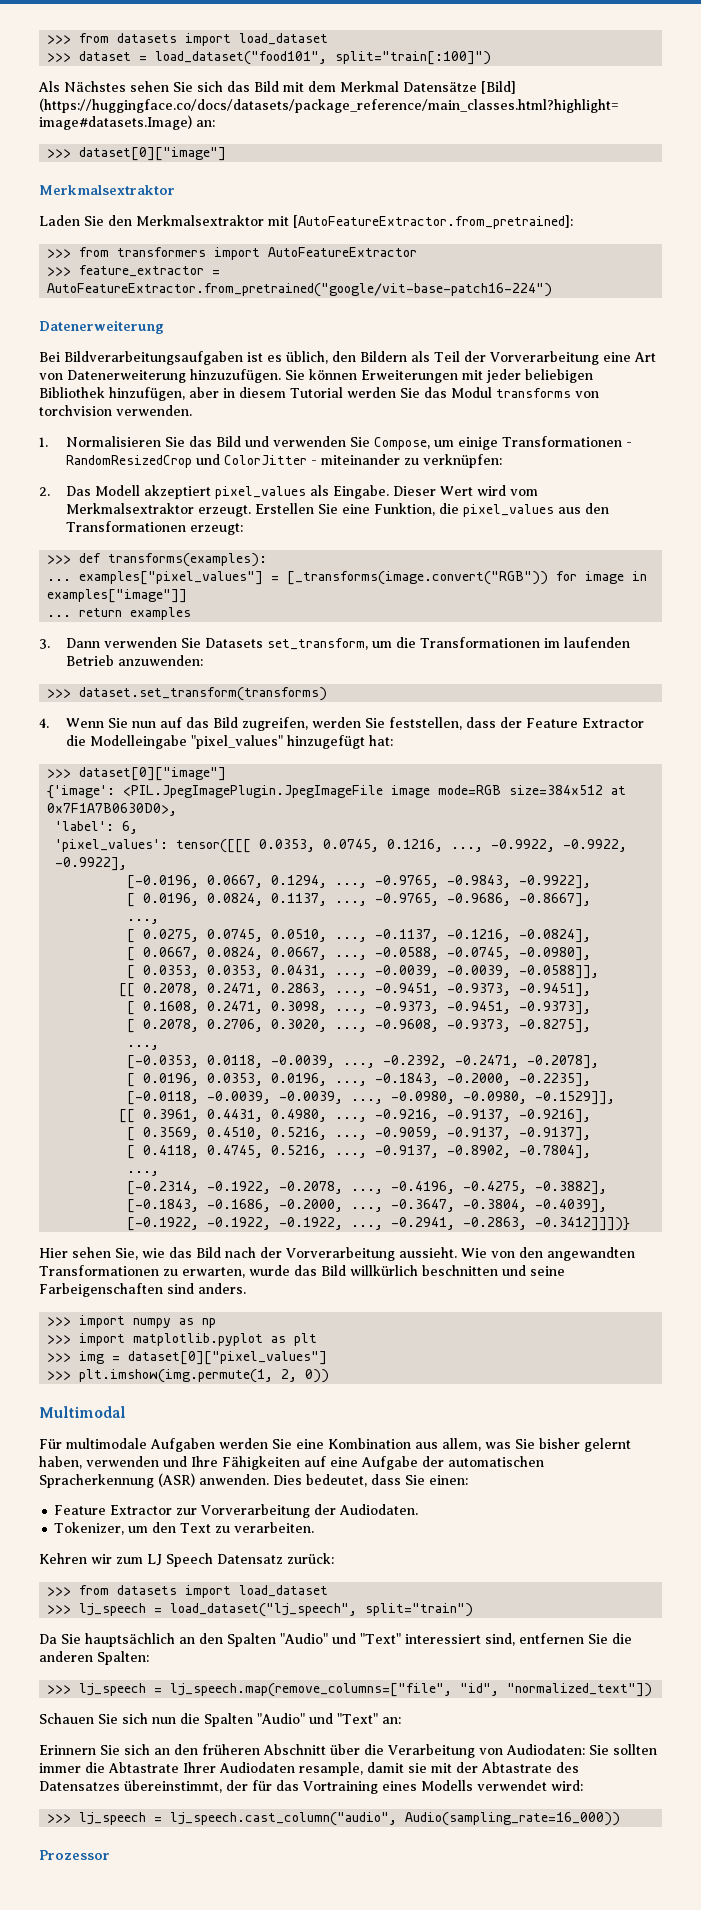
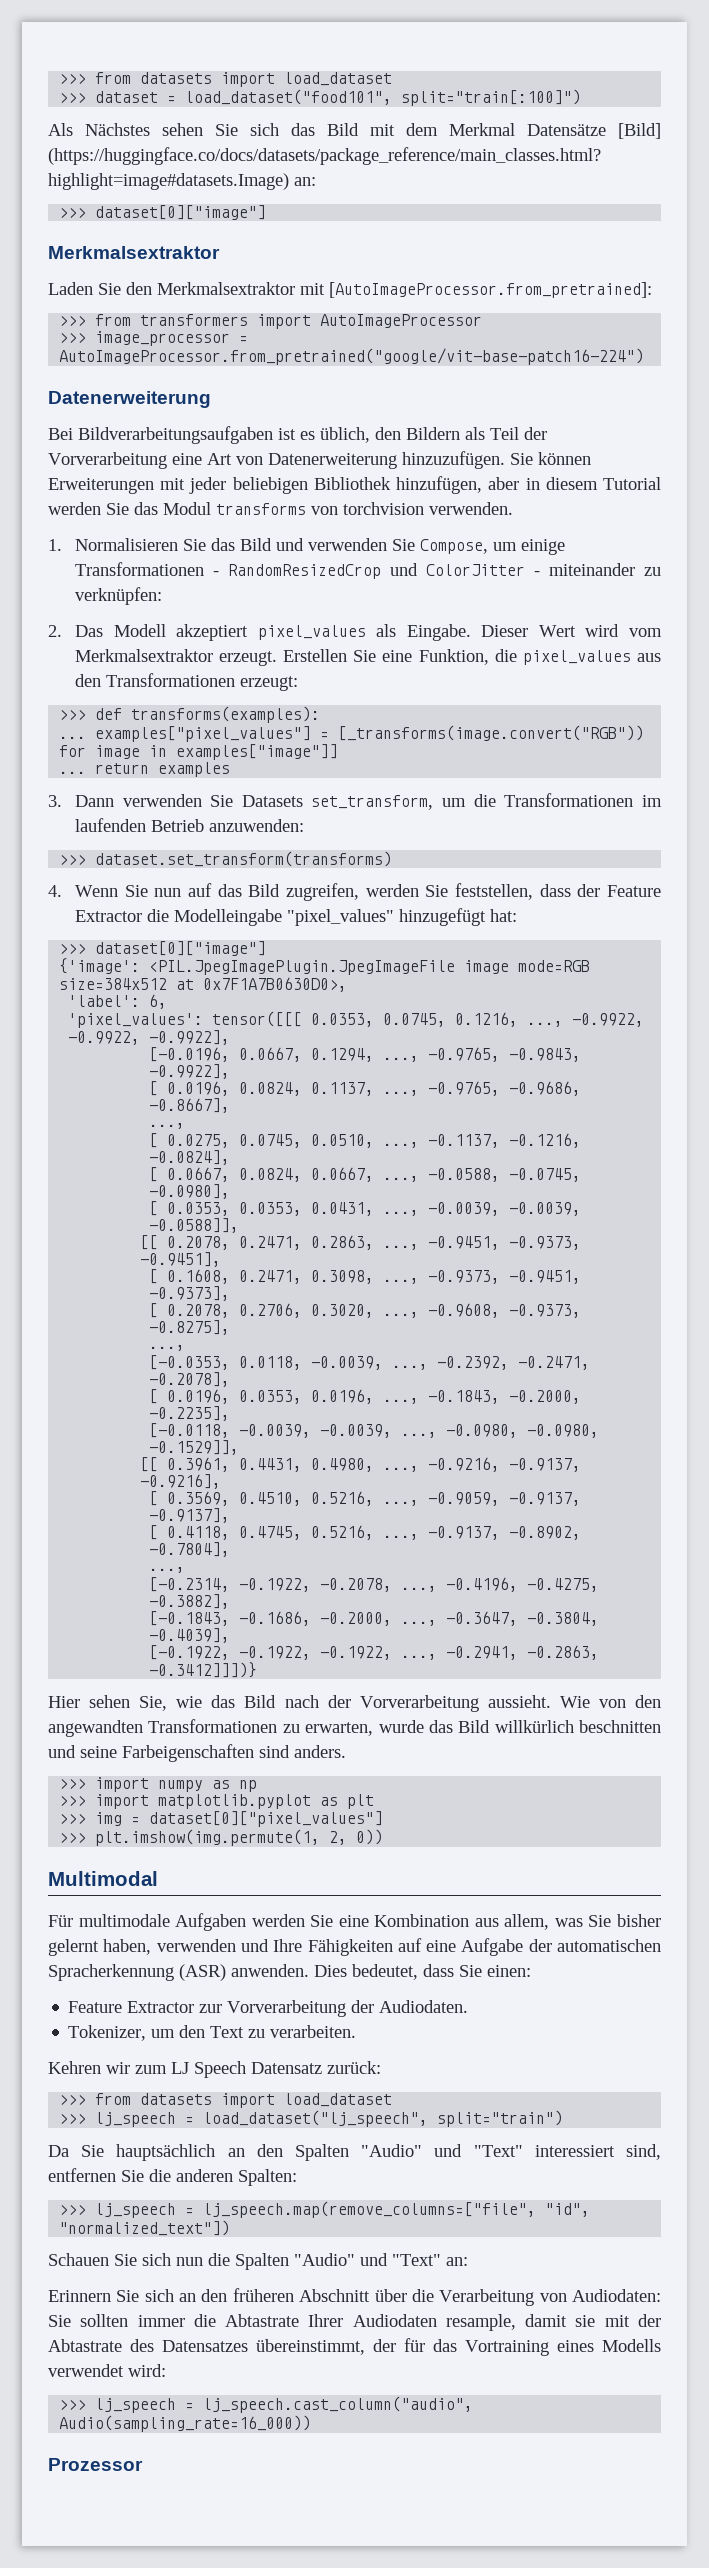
[293,215,573,229] [AutoFeatureExtractor.from_pretrained]: -> [329,282,652,298] [AutoImageProcessor.from_pretrained]:
[268,247,418,257] [47,265,221,277] [47,283,553,297] AutoFeatureExtractor // >>> feature_extractor = AutoFeatureExtractor.from_pretrained("google/vit-base-patch16-224") -> [320,314,483,328] [59,331,249,346] [59,348,645,365] AutoImageProcessor // >>> image_processor = AutoImageProcessor.from_pretrained("google/vit-base-patch16-224")

